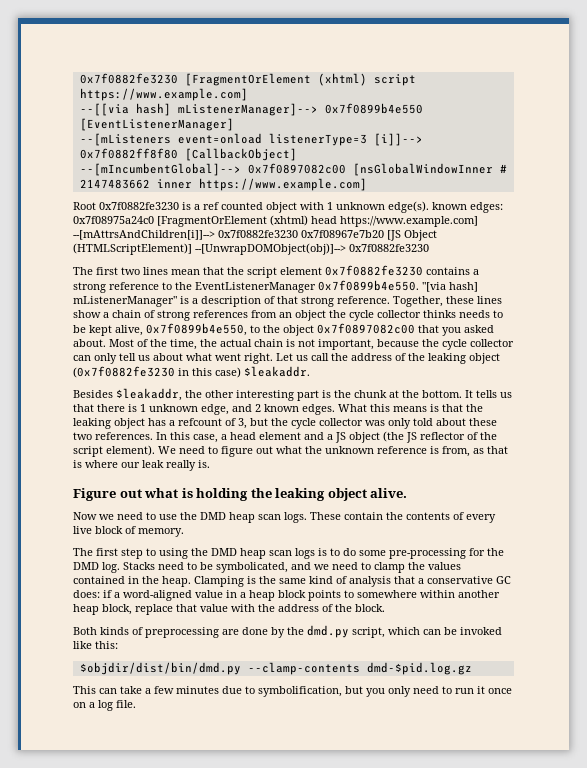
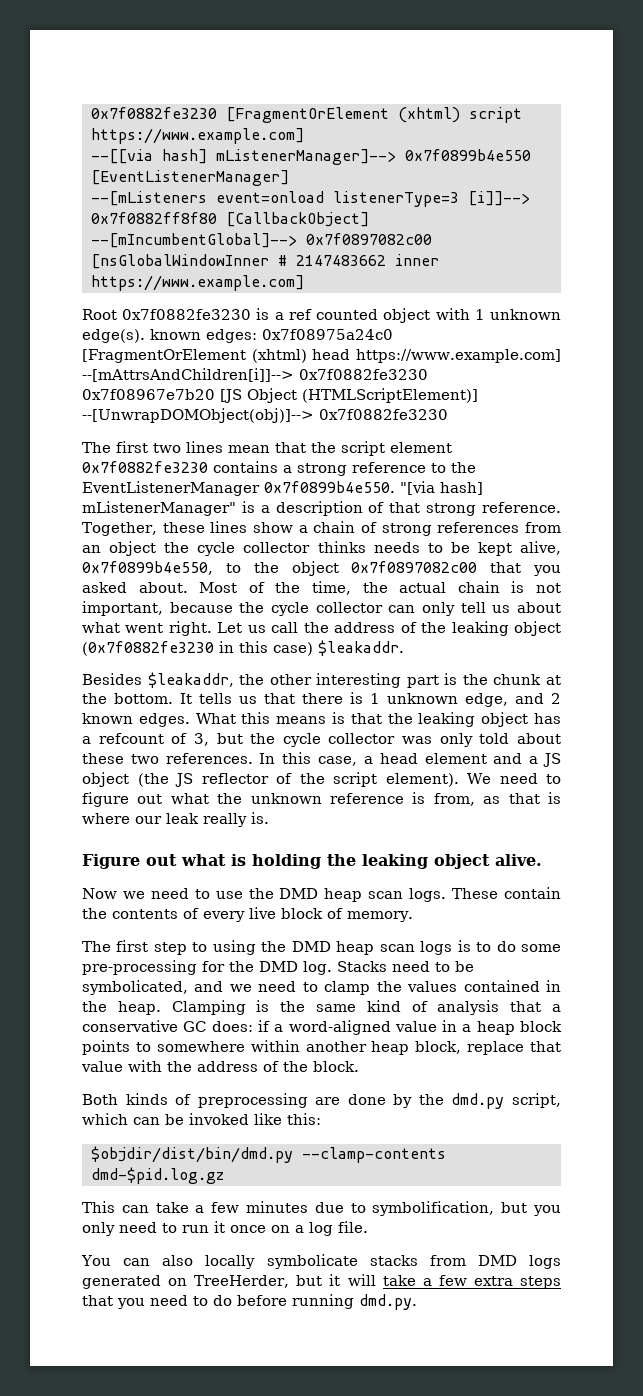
(136, 704) none -> [81,1254,561,1269] [82,1274,561,1289] [82,1294,417,1310] // You can also locally symbolicate stacks from DMD logs generated on TreeHerder, but it will take a few extra steps that you need to do before running dmd.py.

